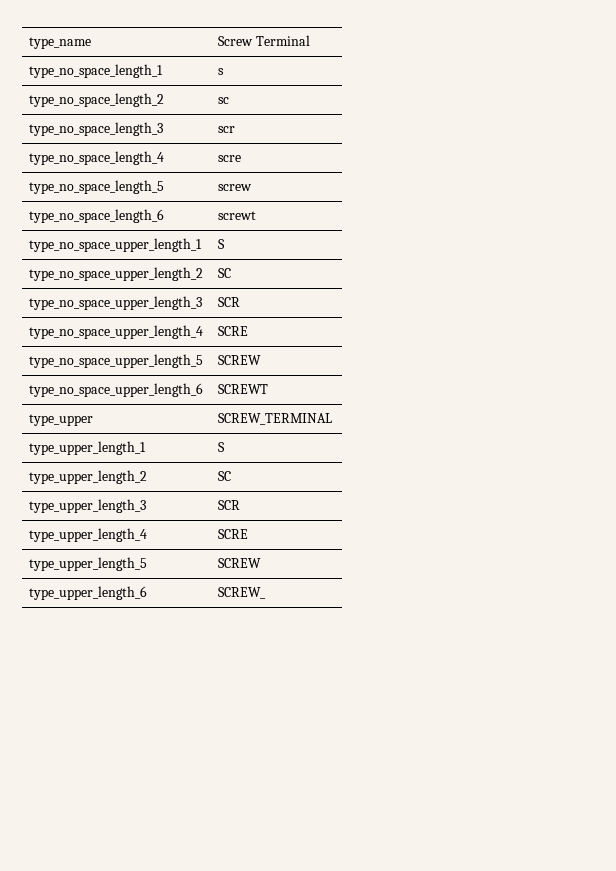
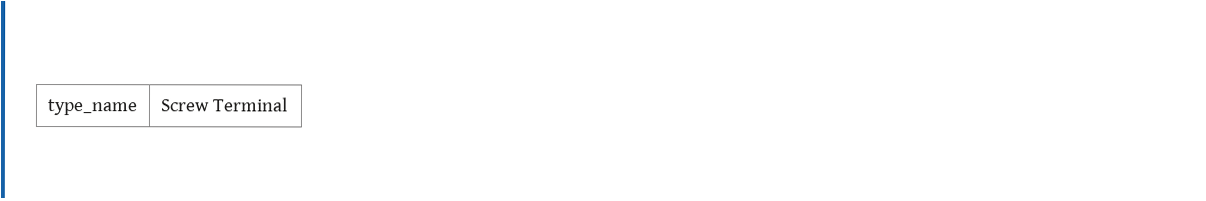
[29,64,164,78] [218,68,225,75] [29,93,165,107] [218,97,230,104] [29,122,164,136] [218,126,236,133] [29,151,165,165] [218,155,242,162] [29,180,165,194] [218,184,253,191] [29,209,165,223] [218,211,257,220] [29,238,203,252] [218,239,226,249] [29,267,204,281] [218,268,232,278] [29,296,203,310] [218,297,241,307] [29,325,204,339] [218,326,249,336] [29,354,204,368] [218,355,262,365] [29,383,204,397] [218,384,269,394] [29,414,94,426] [218,413,333,425] [29,441,147,455] [218,442,226,452] [29,470,148,484] [218,471,232,481] [29,499,147,513] [218,500,241,510] [29,528,148,542] [218,529,249,539] [29,557,148,571] [218,558,262,568] [29,586,148,600] [218,587,267,599] // type_no_space_length_1 | s // type_no_space_length_2 | sc // type_no_space_length_3 | scr // type_no_space_length_4 | scre // type_no_space_length_5 | screw // type_no_space_length_6 | screwt // type_no_space_upper_length_1 | S // type_no_space_upper_length_2 | SC // type_no_space_upper_length_3 | SCR // type_no_space_upper_length_4 | SCRE // type_no_space_upper_length_5 | SCREW // type_no_space_upper_length_6 | SCREWT // type_upper | SCREW_TERMINAL // type_upper_length_1 | S // type_upper_length_2 | SC // type_upper_length_3 | SCR // type_upper_length_4 | SCRE // type_upper_length_5 | SCREW // type_upper_length_6 | SCREW_ -> (288, 104) none

